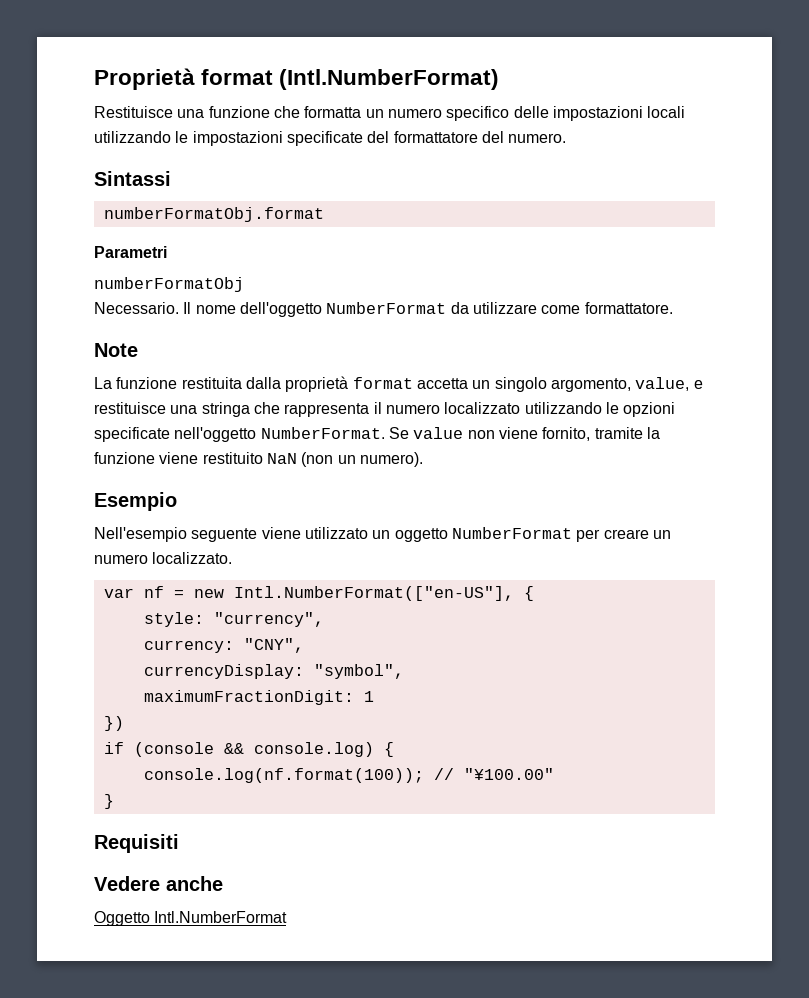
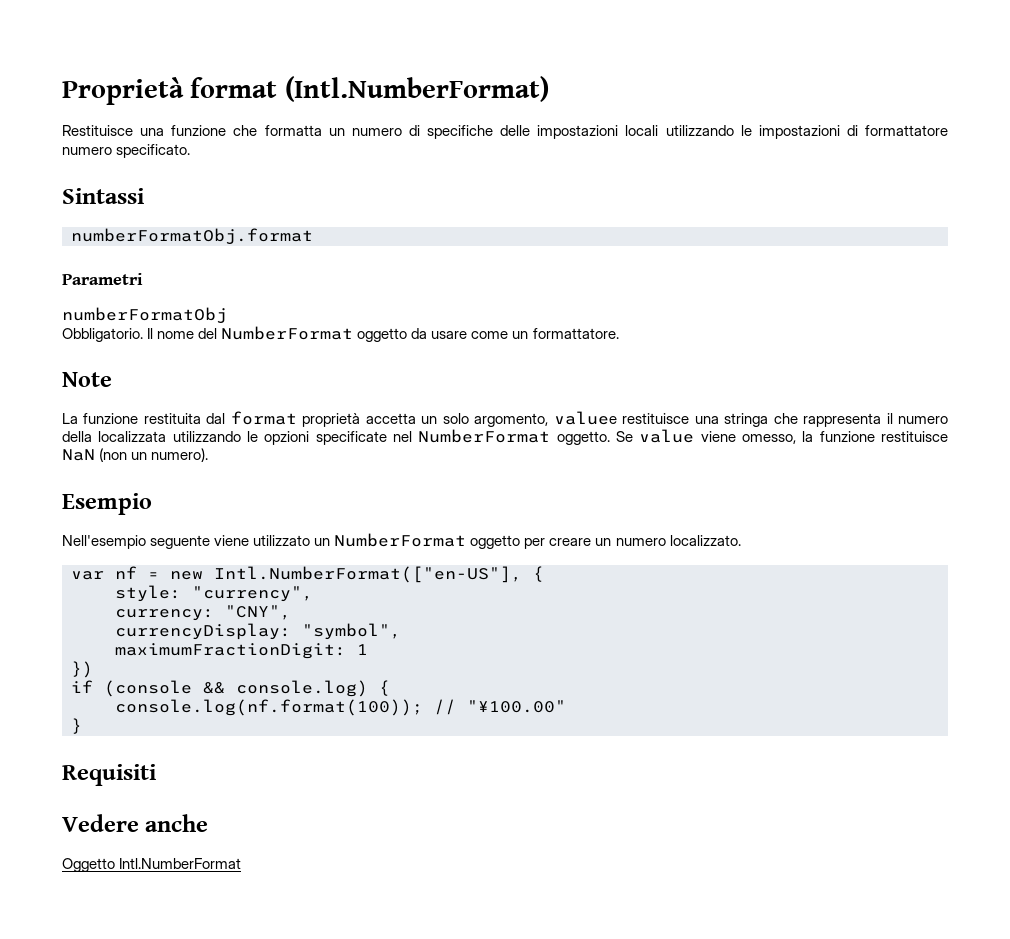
[446,106,510,121] specifico -> [408,125,493,139] di specifiche
[286,131,567,146] specificate del formattatore del numero. -> [846,125,948,136] [62,144,191,158] di formattatore numero specificato.
[94,302,179,314] Necessario. -> [62,328,143,342] Obbligatorio.
[239,302,581,317] dell'oggetto NumberFormat da utilizzare come -> [198,326,529,342] del NumberFormat oggetto da usare come un
[245,376,703,392] dalla proprietà format accetta un singolo argomento, value, e -> [206,411,617,427] dal format proprietà accetta un solo argomento, valuee
[444,402,521,414] localizzato -> [62,431,167,442] della localizzata
[174,427,660,442] [94,452,263,464] nell'oggetto NumberFormat. Se value non viene fornito, tramite la funzione viene restituito -> [393,429,949,445] nel NumberFormat oggetto. Se value viene omesso, la funzione restituisce
[394,527,572,542] oggetto NumberFormat -> [334,533,521,549] NumberFormat oggetto

